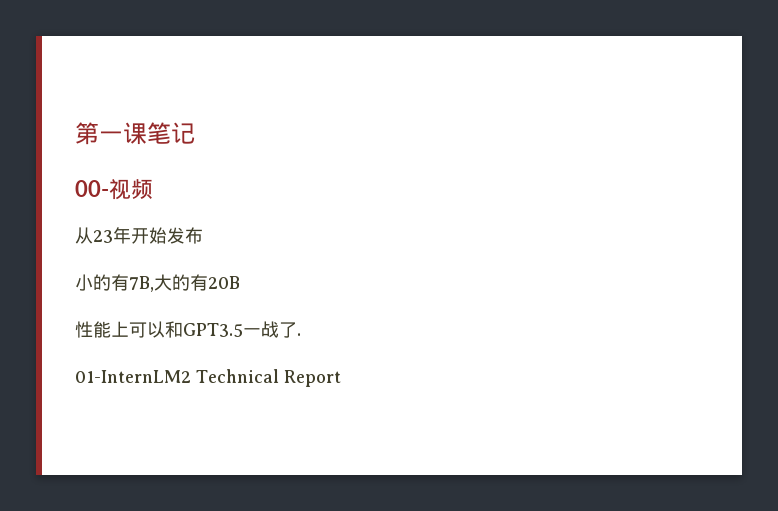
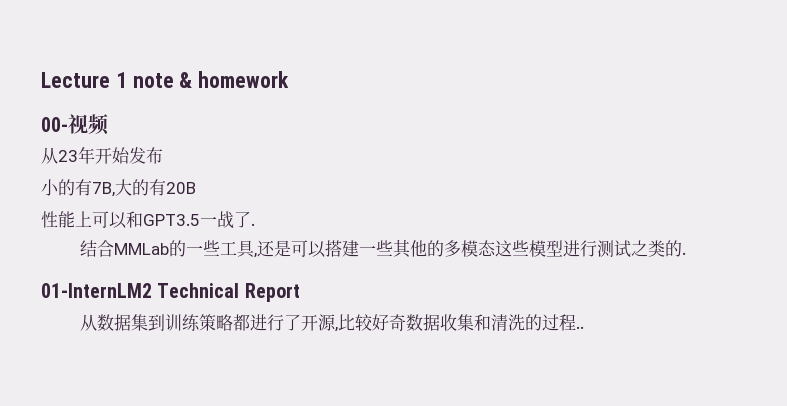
[75,122,195,145] 第一课笔记 -> [41,71,290,88] Lecture 1 note & homework
[75,369,341,387] 01-InternLM2 Technical Report -> [80,239,687,258] [41,283,300,302] [80,314,585,332] 结合MMLab的一些工具,还是可以搭建一些其他的多模态这些模型进行测试之类的. // 01-InternLM2 Technical Report // 从数据集到训练策略都进行了开源,比较好奇数据收集和清洗的过程..

